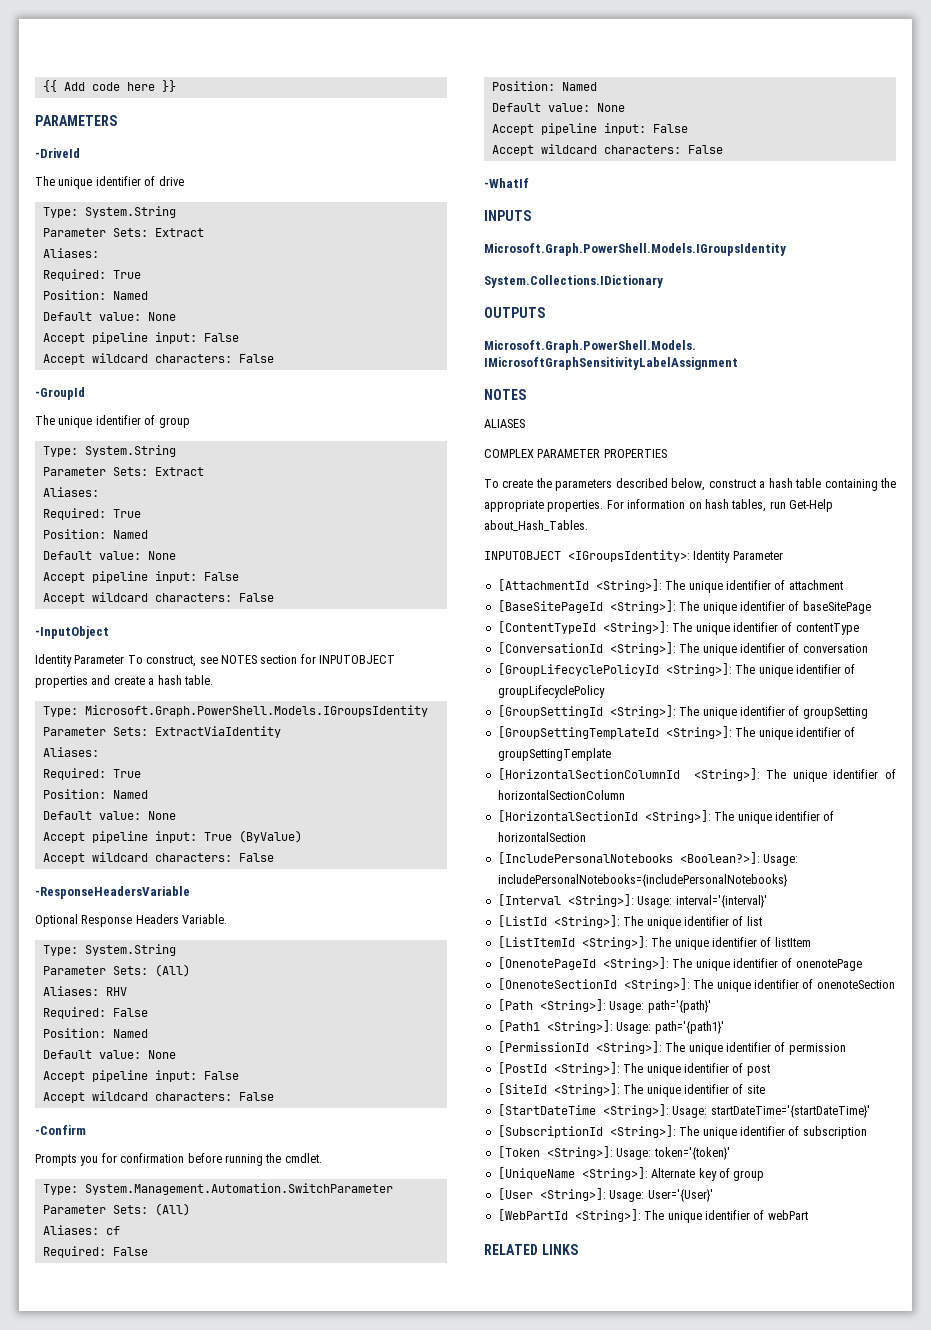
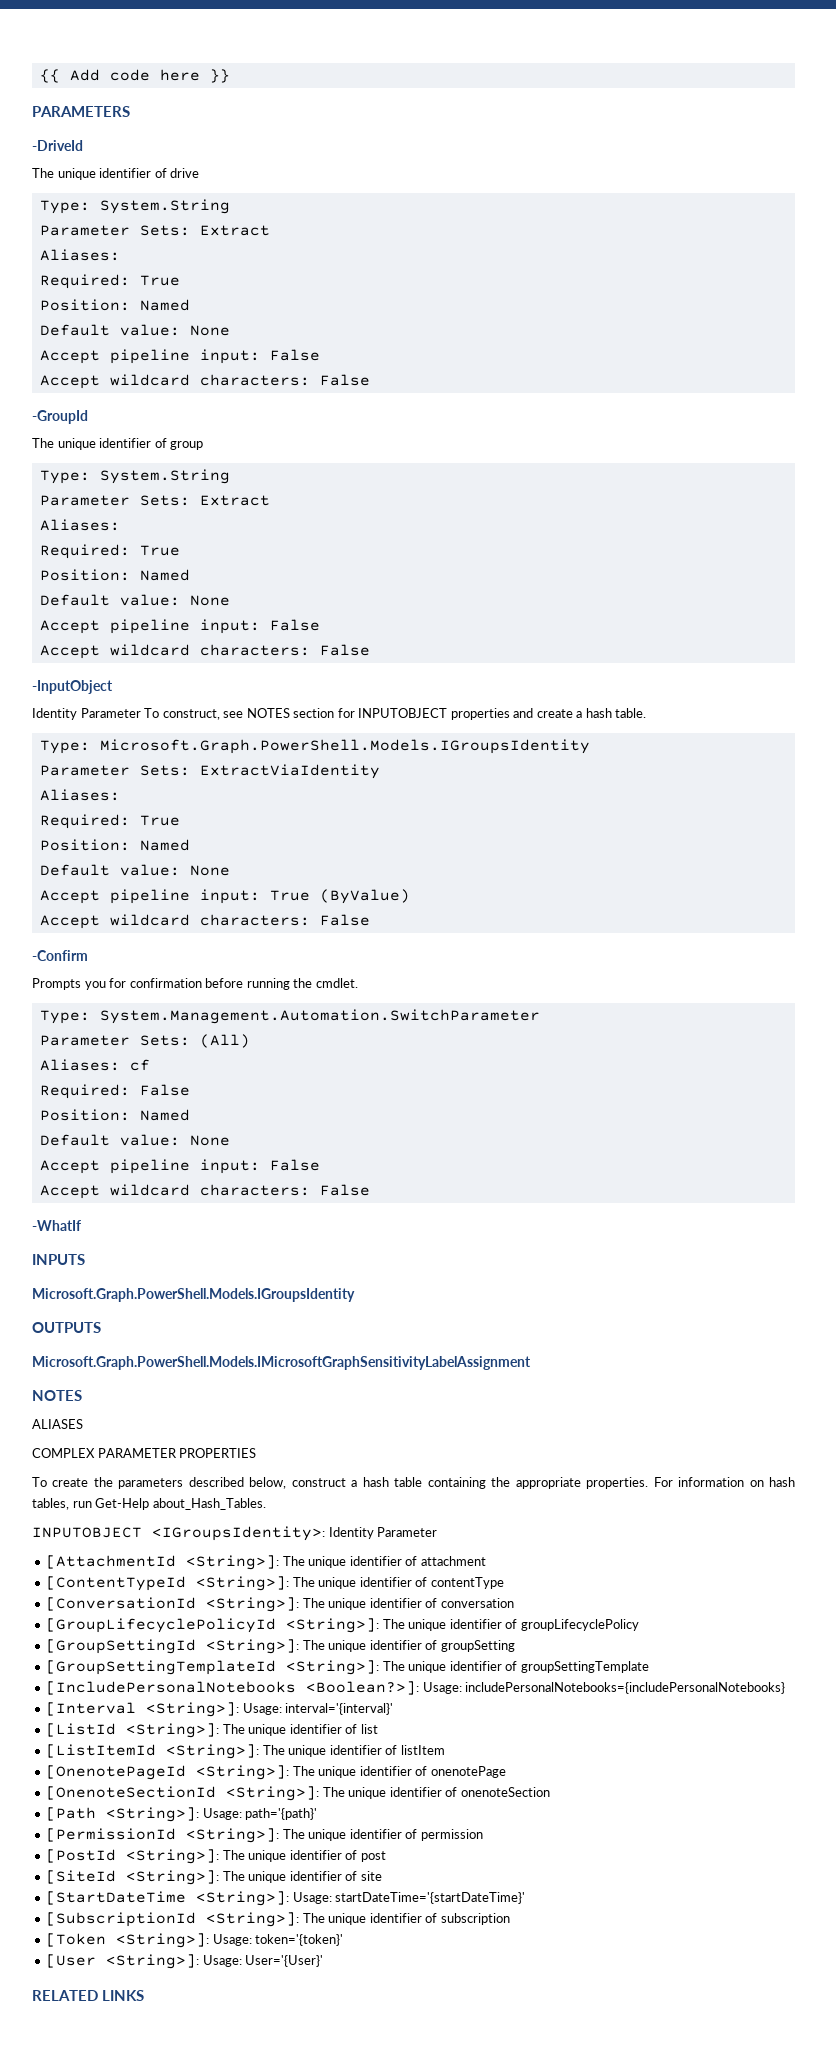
[35,886,190,899] [35,914,228,927] [42,944,176,956] [42,964,190,977] [42,986,127,996] [42,1007,148,1019] [42,1028,148,1038] [42,1050,176,1059] [42,1070,239,1082] [42,1091,274,1103] // -ResponseHeadersVariable // Optional Response Headers Variable. // Type: System.String // Parameter Sets: (All) // Aliases: RHV // Required: False // Position: Named // Default value: None // Accept pipeline input: False // Accept wildcard characters: False -> (370, 920) none
[484,275,663,288] // System.Collections.IDictionary -> (355, 1295) none
[497,600,871,614] // [BaseSitePageId <String>]: The unique identifier of baseSitePage -> (486, 1561) none
[497,768,896,782] [497,790,625,800] [497,810,835,824] [497,832,586,842] // [HorizontalSectionColumnId <String>]: The unique identifier of horizontalSectionColumn // [HorizontalSectionId <String>]: The unique identifier of horizontalSection -> (649, 1667) none
[497,1020,724,1034] // [Path1 <String>]: Usage: path='{path1}' -> (318, 1814) none
[497,1167,765,1181] [497,1188,713,1202] [497,1209,808,1223] [UniqueName <String>]: Alternate key of group // [User <String>]: Usage: User='{User}' // [WebPartId <String>]: The unique identifier of webPart -> [46,1954,324,1969] [User <String>]: Usage: User='{User}'

